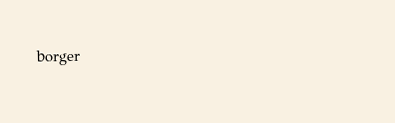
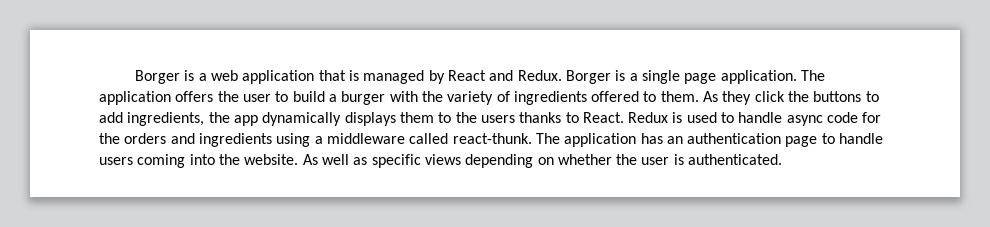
[35,49,81,66] borger -> [135,70,825,84] [99,91,879,105] [99,112,882,126] [99,133,884,147] [99,154,783,168] Borger is a web application that is managed by React and Redux. Borger is a single page application. The application offers the user to build a burger with the variety of ingredients offered to them. As they click the buttons to add ingredients, the app dynamically displays them to the users thanks to React. Redux is used to handle async code for the orders and ingredients using a middleware called react-thunk. The application has an authentication page to handle users coming into the website. As well as specific views depending on whether the user is authenticated.

